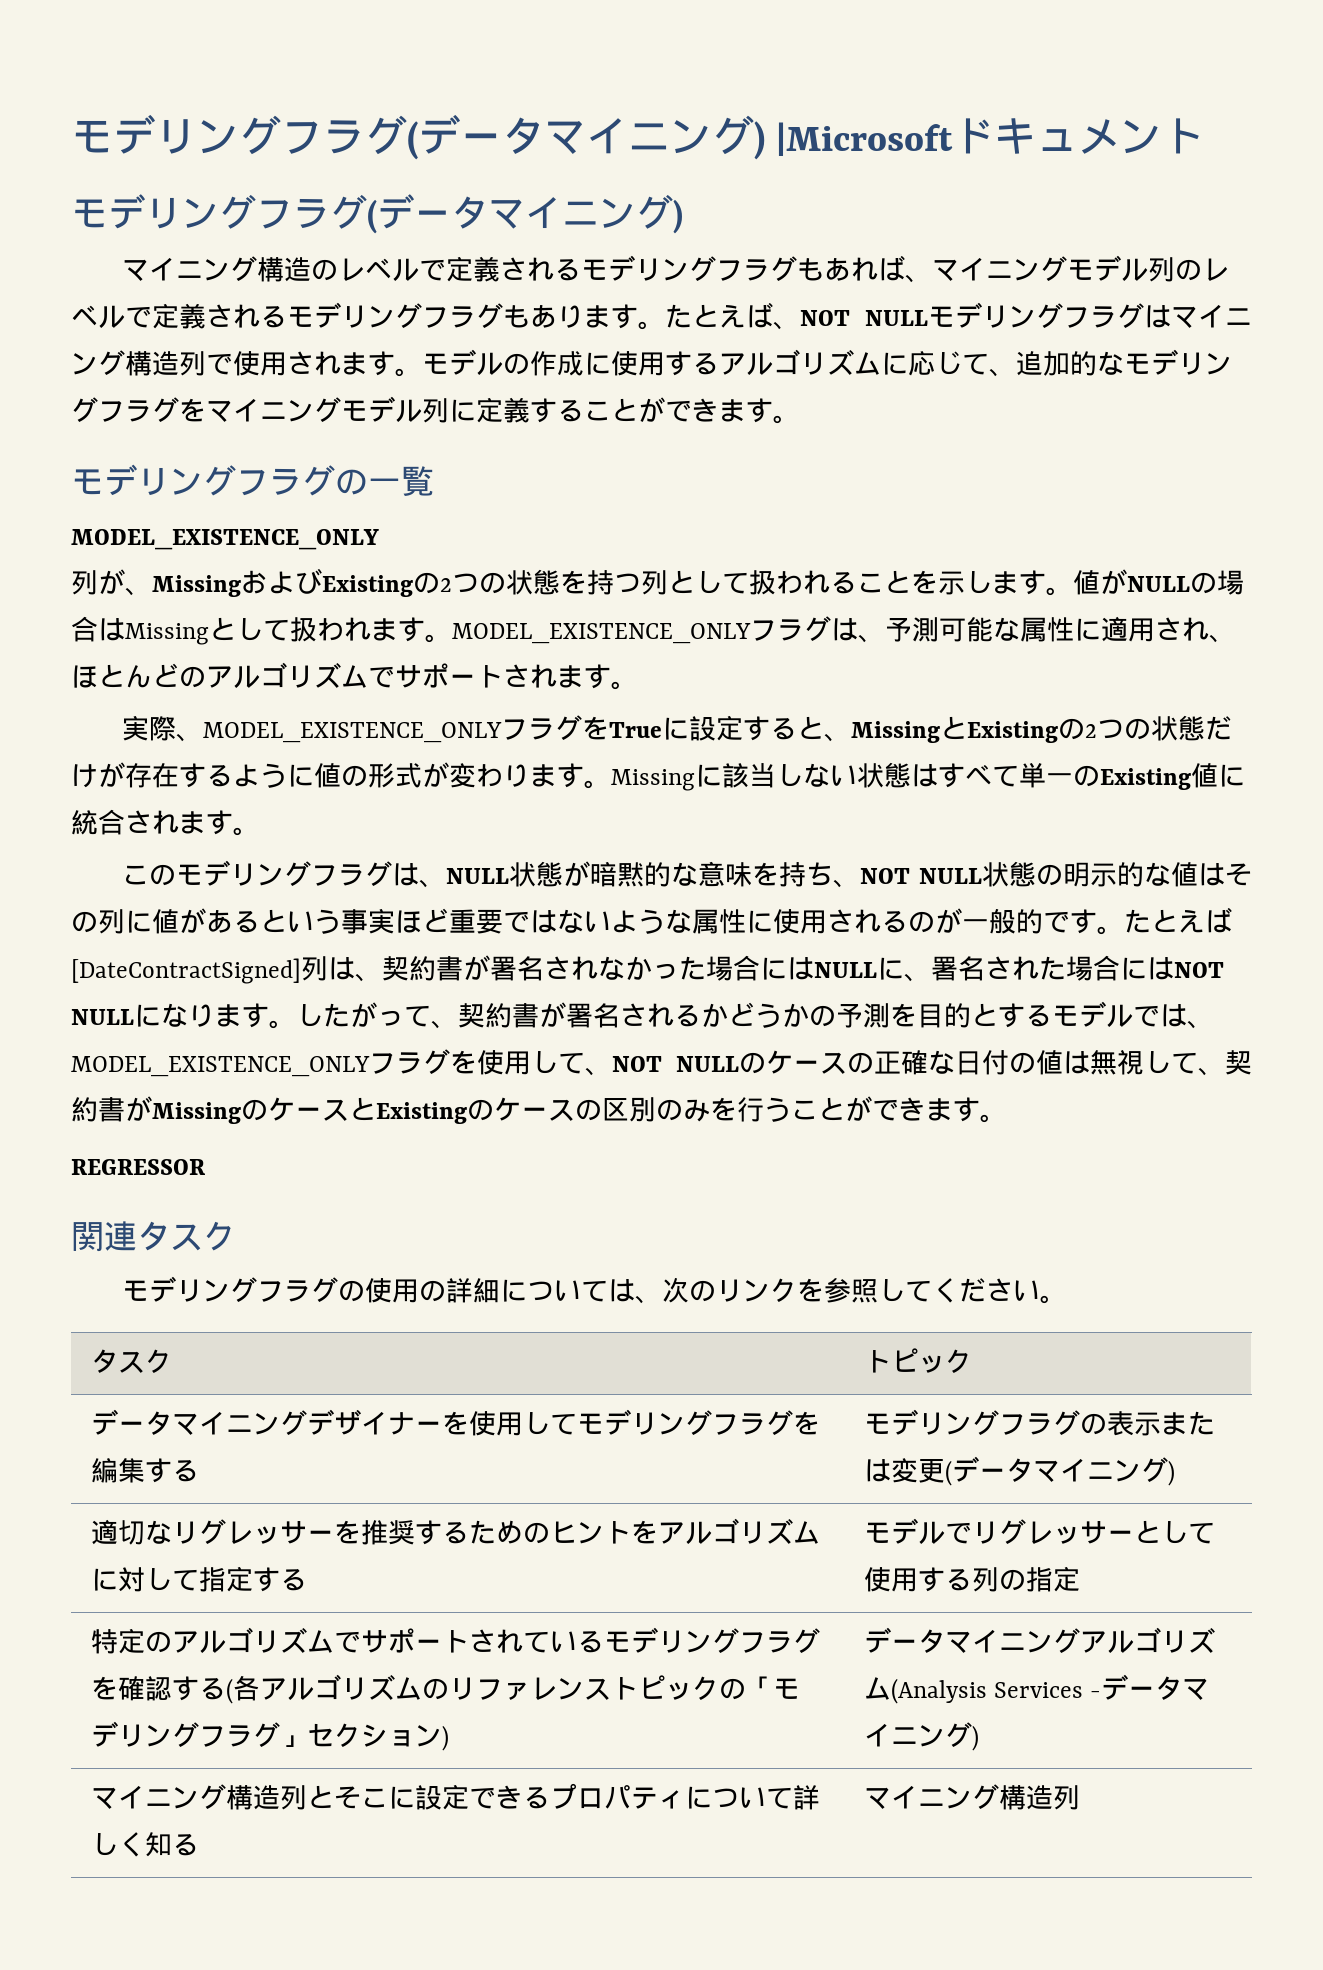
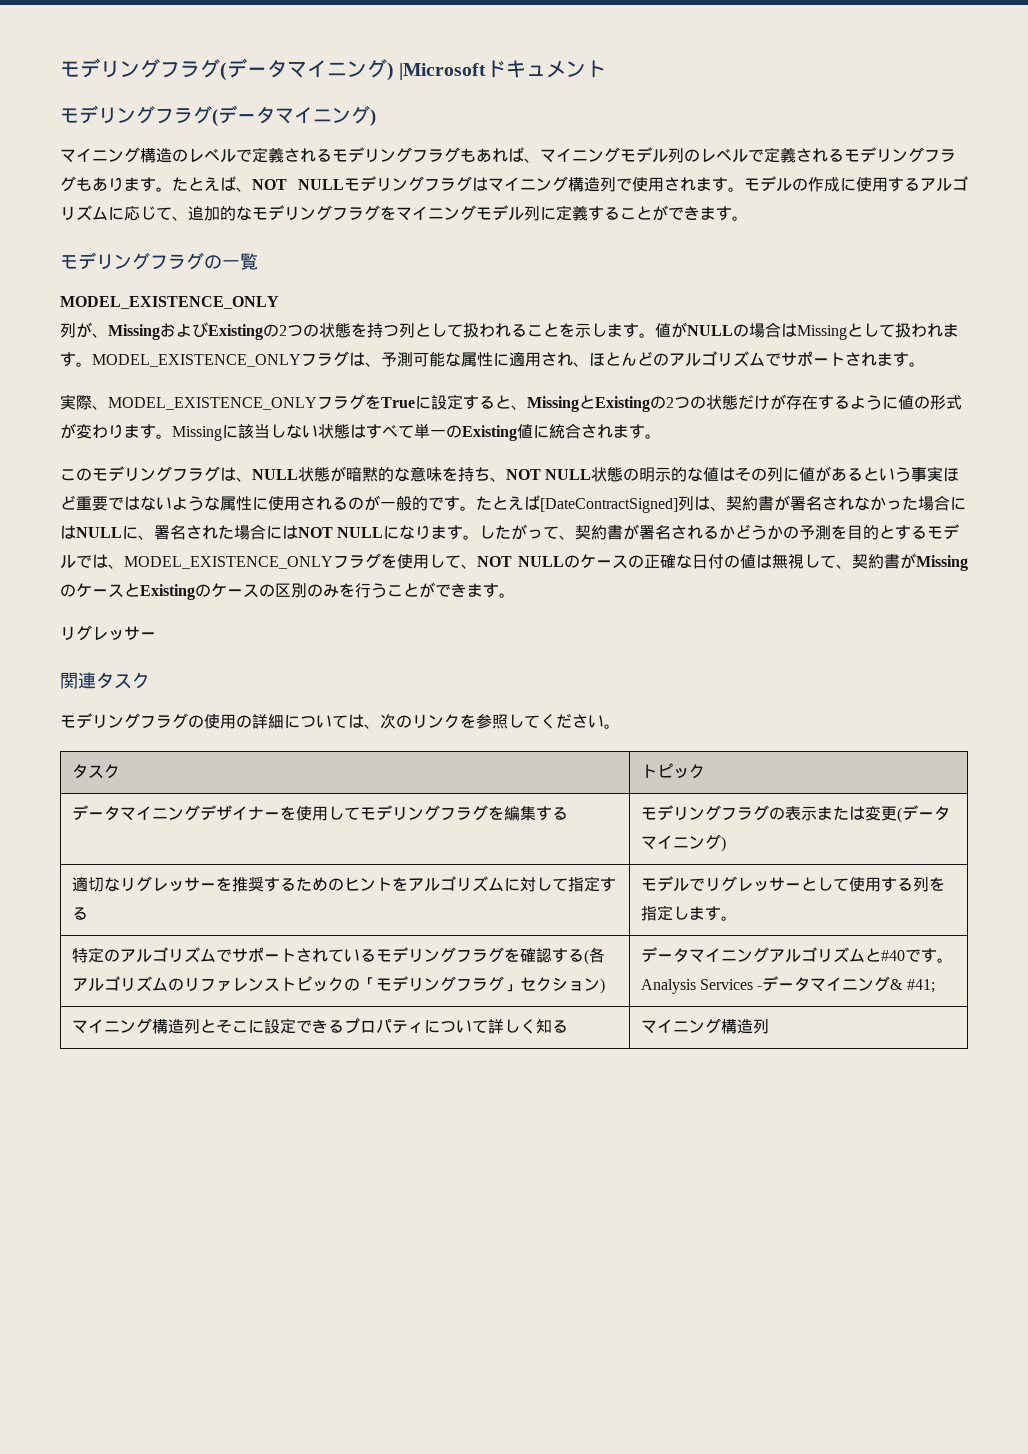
[71,1159,205,1175] REGRESSOR -> [60,625,156,641] リグレッサー
[998,1566,1080,1592] の指定 -> [928,877,945,891] [640,905,737,921] を指定します。
[890,1678,987,1704] (Analysis -> [864,948,953,963] [640,979,696,994] と#40です。Analysis
[971,1725,979,1751] ) -> [890,979,935,993] & #41;

